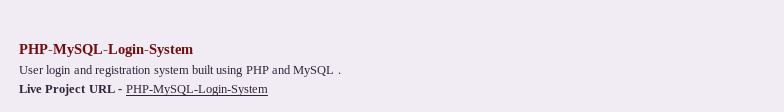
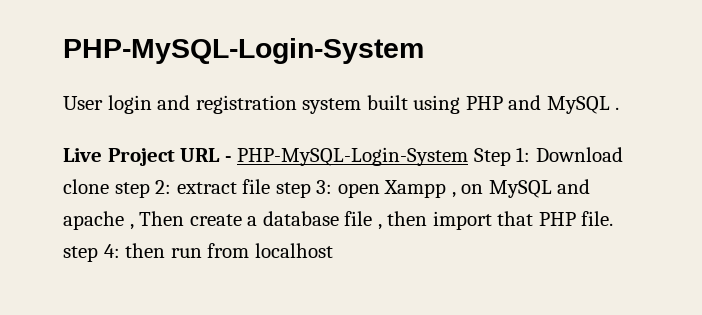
(268, 90) none -> [473,147,623,166] [63,179,591,198] [63,211,614,230] [63,243,333,262] Step 1: Download clone step 2: extract file step 3: open Xampp , on MySQL and apache , Then create a database file , then import that PHP file. step 4: then run from localhost

